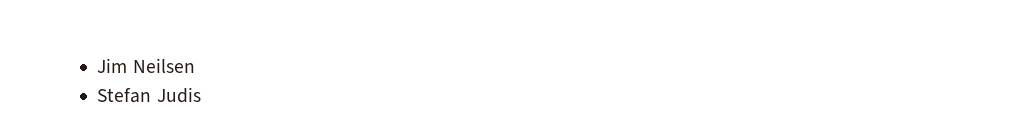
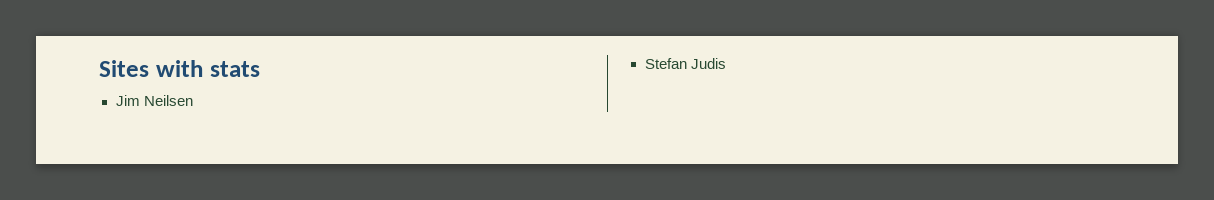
(97, 65) none -> [99,60,260,77] Sites with stats //

